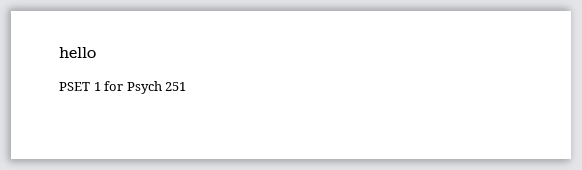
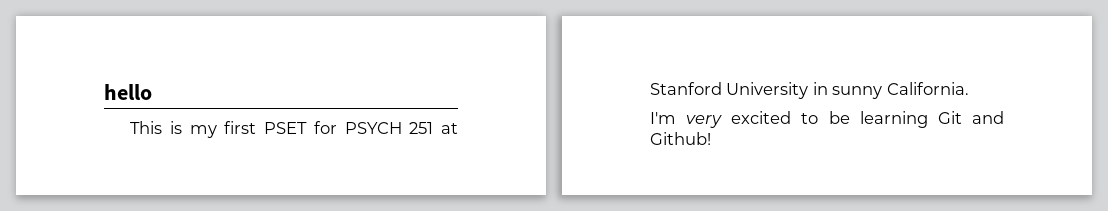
[59,81,187,94] PSET 1 for Psych 251 -> [130,121,458,138] [650,82,969,99] [650,111,1004,128] [650,132,711,145] This is my first PSET for PSYCH 251 at Stanford University in sunny California. // I'm very excited to be learning Git and Github!

